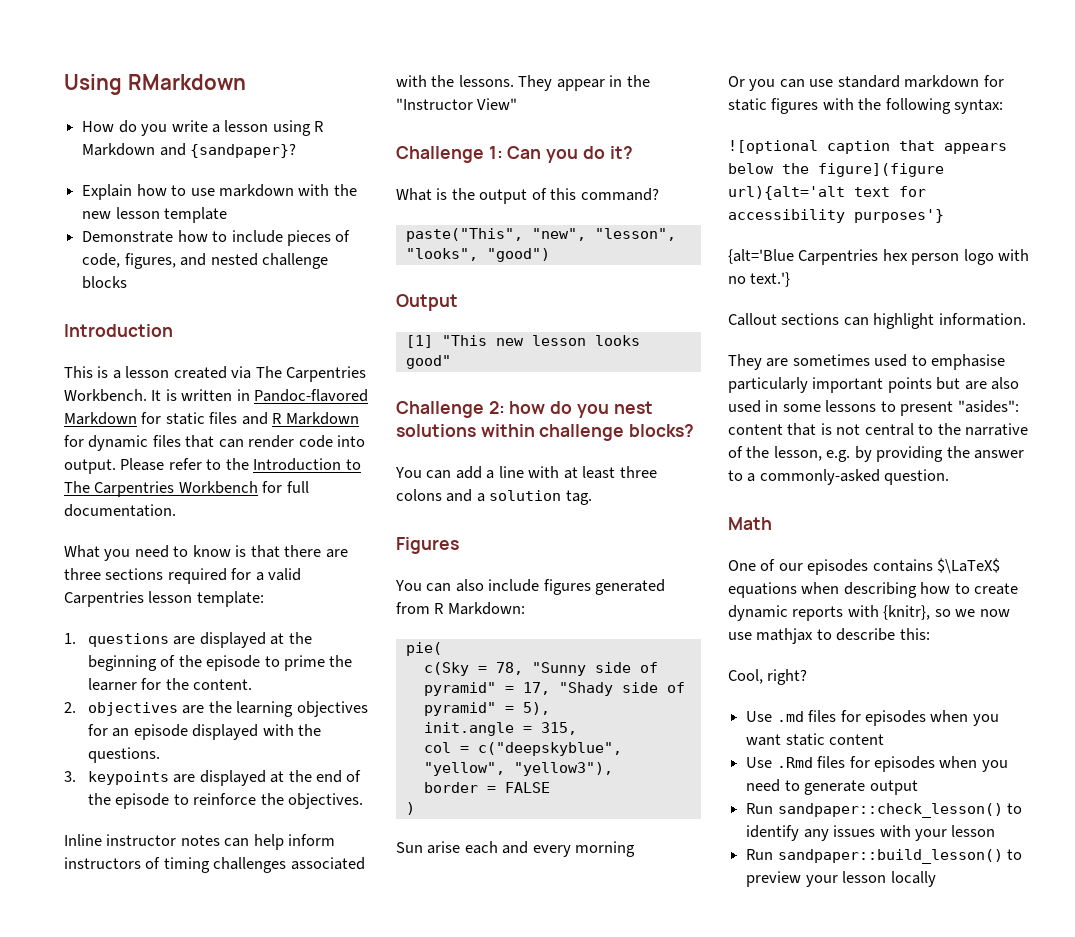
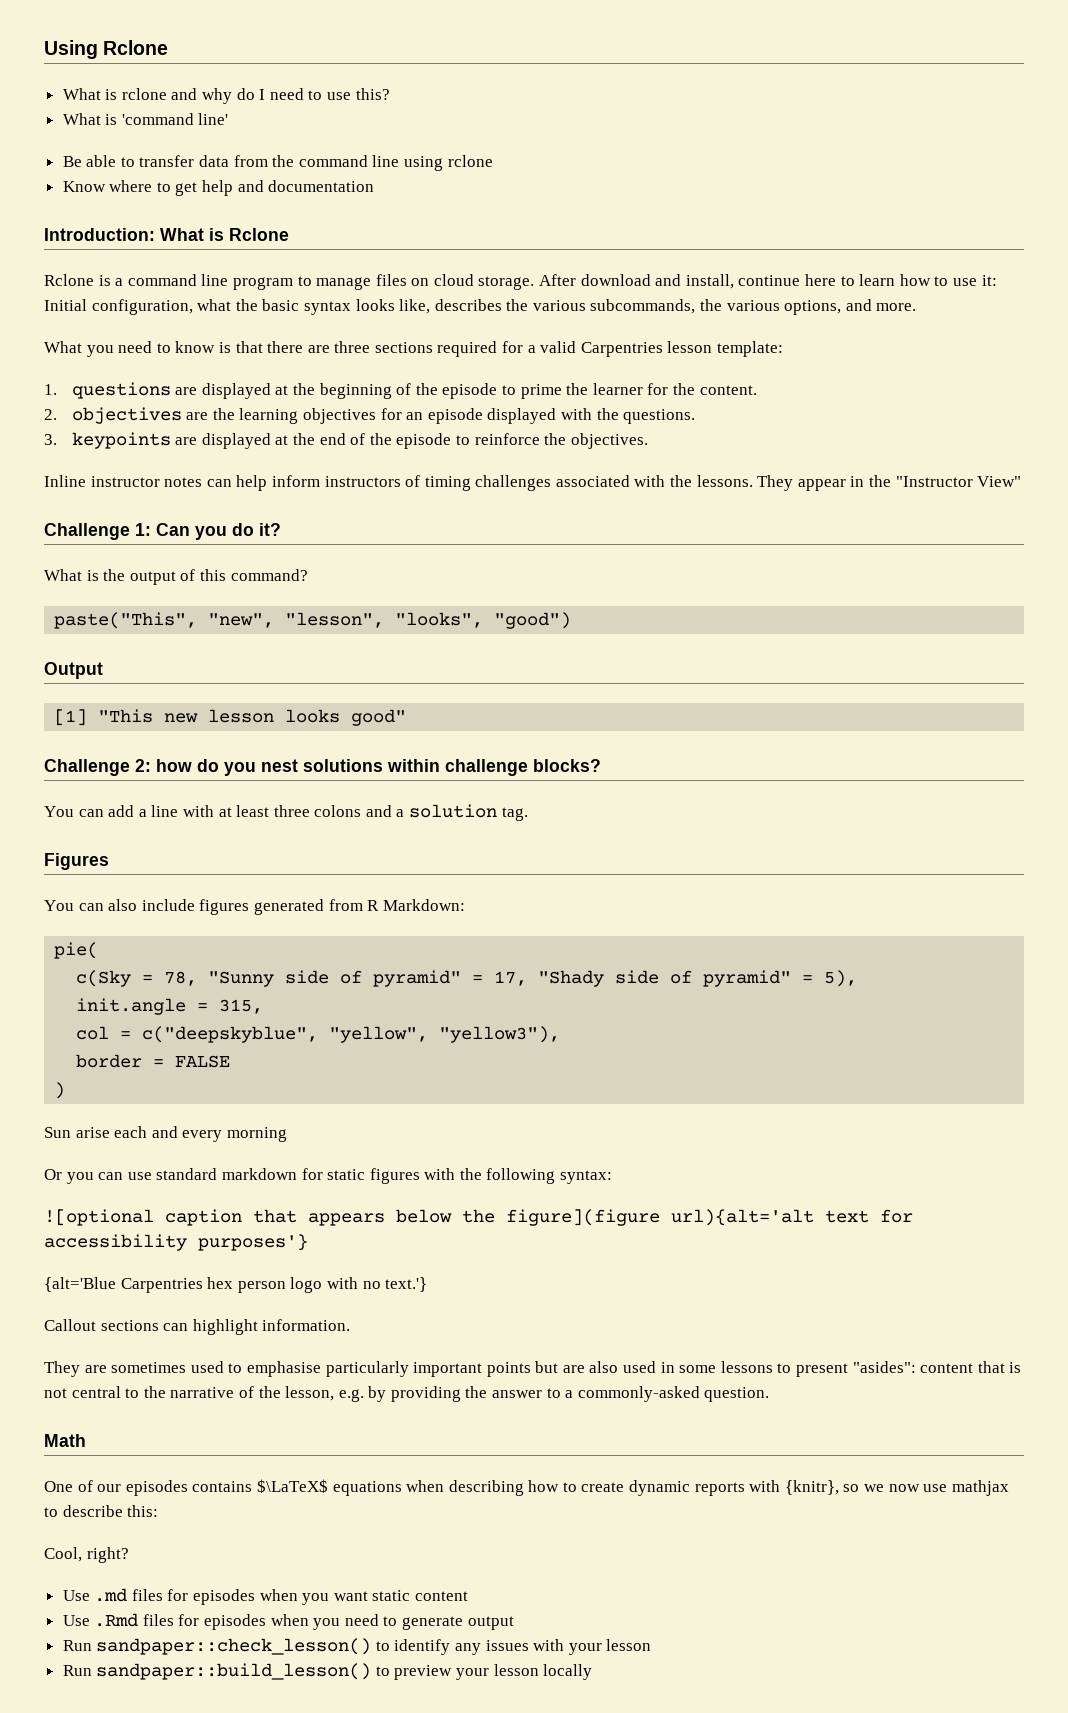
[127,74,246,90] [82,120,324,136] [82,143,297,158] [82,184,357,200] [82,207,228,223] [82,230,351,246] [82,253,328,269] [82,276,128,289] [64,324,173,337] [64,366,367,382] [64,389,369,402] [64,412,359,425] [64,435,366,451] [64,458,361,474] [64,481,309,497] [64,504,176,517] RMarkdown // How do you write a lesson using R Markdown and {sandpaper}? // Explain how to use markdown with the new lesson template // Demonstrate how to include pieces of code, figures, and nested challenge blocks // Introduction // This is a lesson created via The Carpentries Workbench. It is written in Pandoc-flavored Markdown for static files and R Markdown for dynamic files that can render code into output. Please refer to the Introduction to The Carpentries Workbench for full documentation. -> [103,40,169,55] [62,88,390,104] [62,113,229,125] [62,155,493,171] [62,180,375,196] [44,228,289,241] [44,274,997,290] [44,299,917,315] Rclone // What is rclone and why do I need to use this? // What is 'command line' // Be able to transfer data from the command line using rclone // Know where to get help and documentation // Introduction: What is Rclone // Rclone is a command line program to manage files on cloud storage. After download and install, continue here to learn how to use it: Initial configuration, what the basic syntax looks like, describes the various subcommands, the various options, and more.

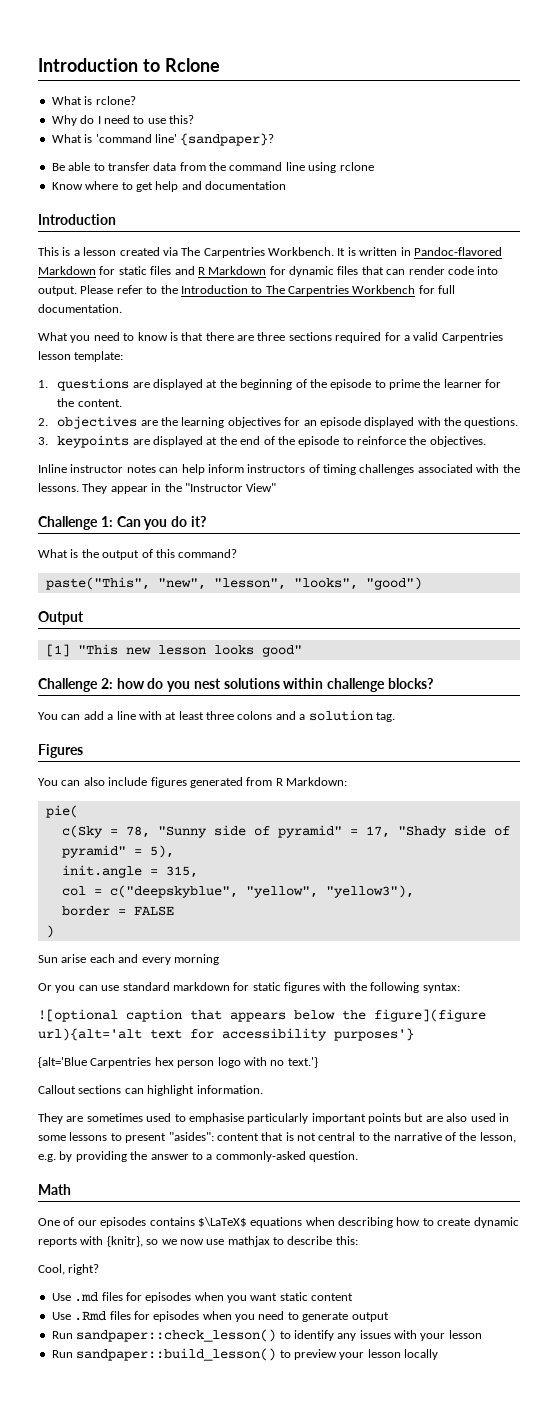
[44,40,98,59] Using -> [38,58,160,72] Introduction to
[121,88,233,104] rclone and why -> [95,96,136,105] [51,115,77,126] rclone? // Why
(229, 119) none -> [180,133,275,146] {sandpaper}?
[44,228,289,241] [44,274,997,290] [44,299,917,315] Introduction: What is Rclone // Rclone is a command line program to manage files on cloud storage. After download and install, continue here to learn how to use it: Initial configuration, what the basic syntax looks like, describes the various subcommands, the various options, and more. -> [38,214,116,225] [38,247,502,258] [38,266,499,277] [38,285,456,296] [38,304,122,313] Introduction // This is a lesson created via The Carpentries Workbench. It is written in Pandoc-flavored Markdown for static files and R Markdown for dynamic files that can render code into output. Please refer to the Introduction to The Carpentries Workbench for full documentation.

